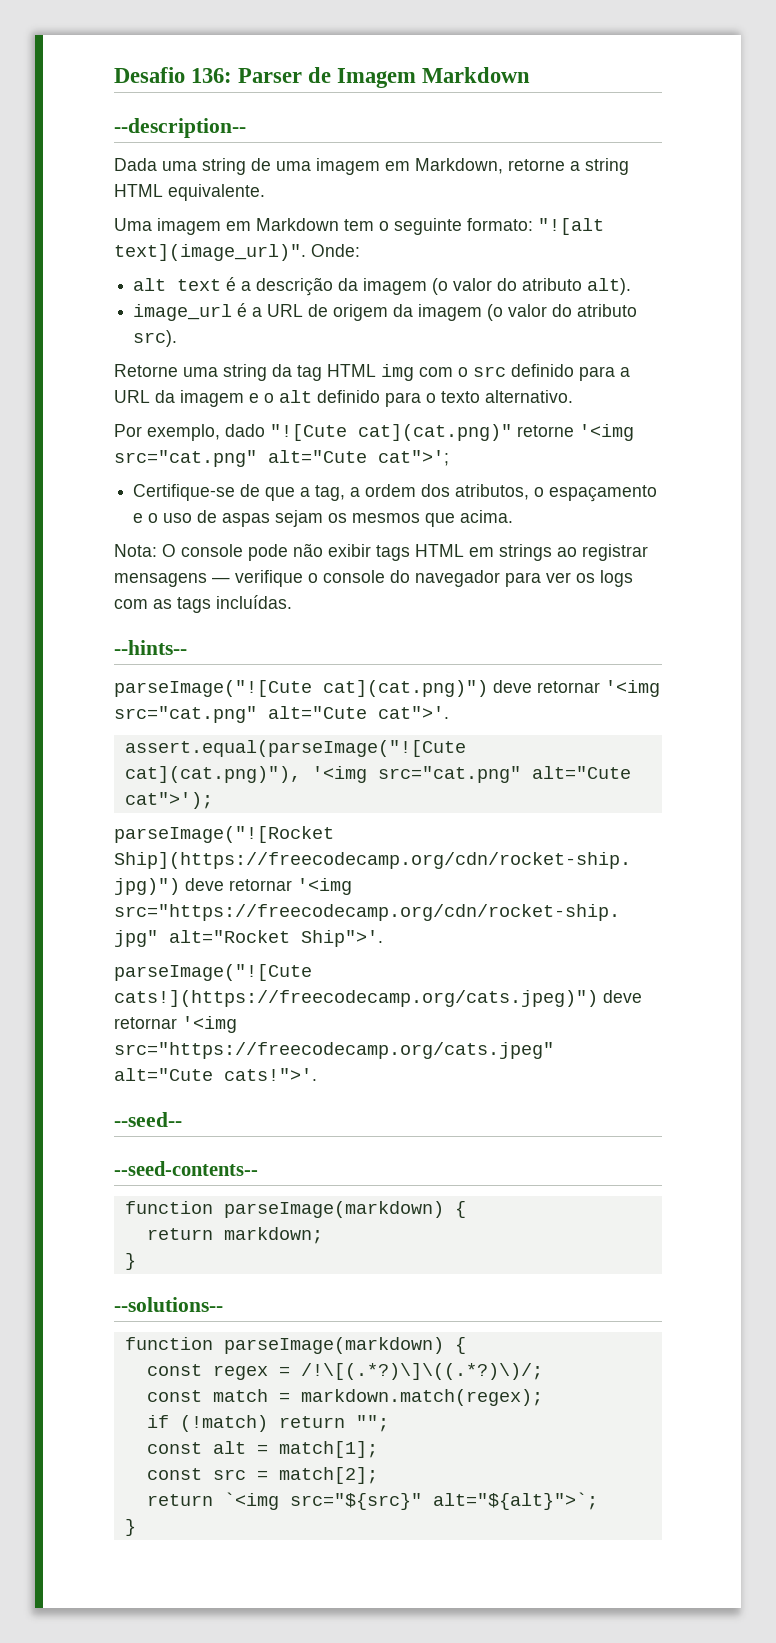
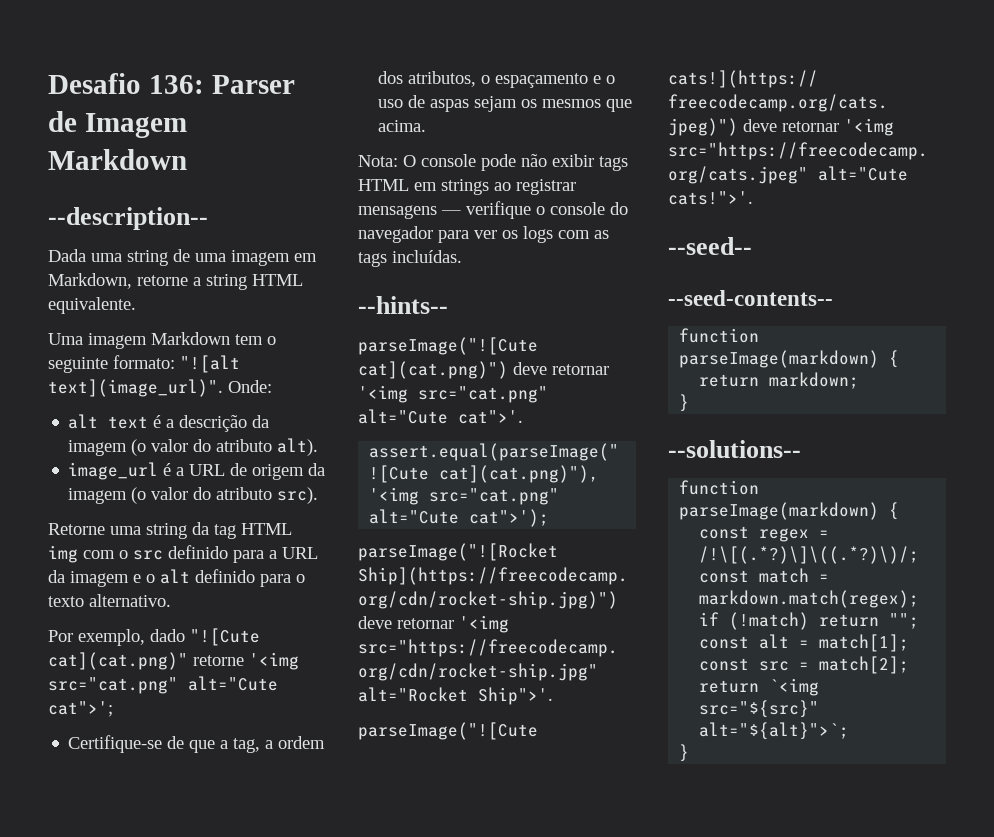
[226,221,251,231] em -> (147, 341) none

